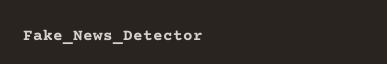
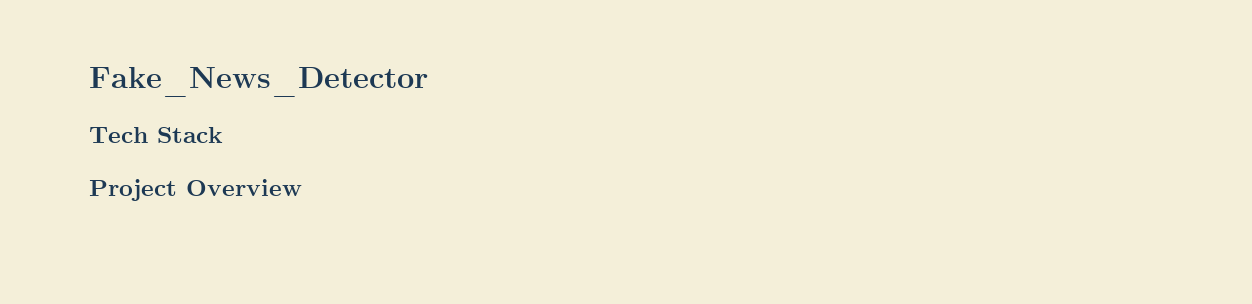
(203, 37) none -> [89,127,223,143] [89,179,302,201] // Tech Stack // Project Overview

